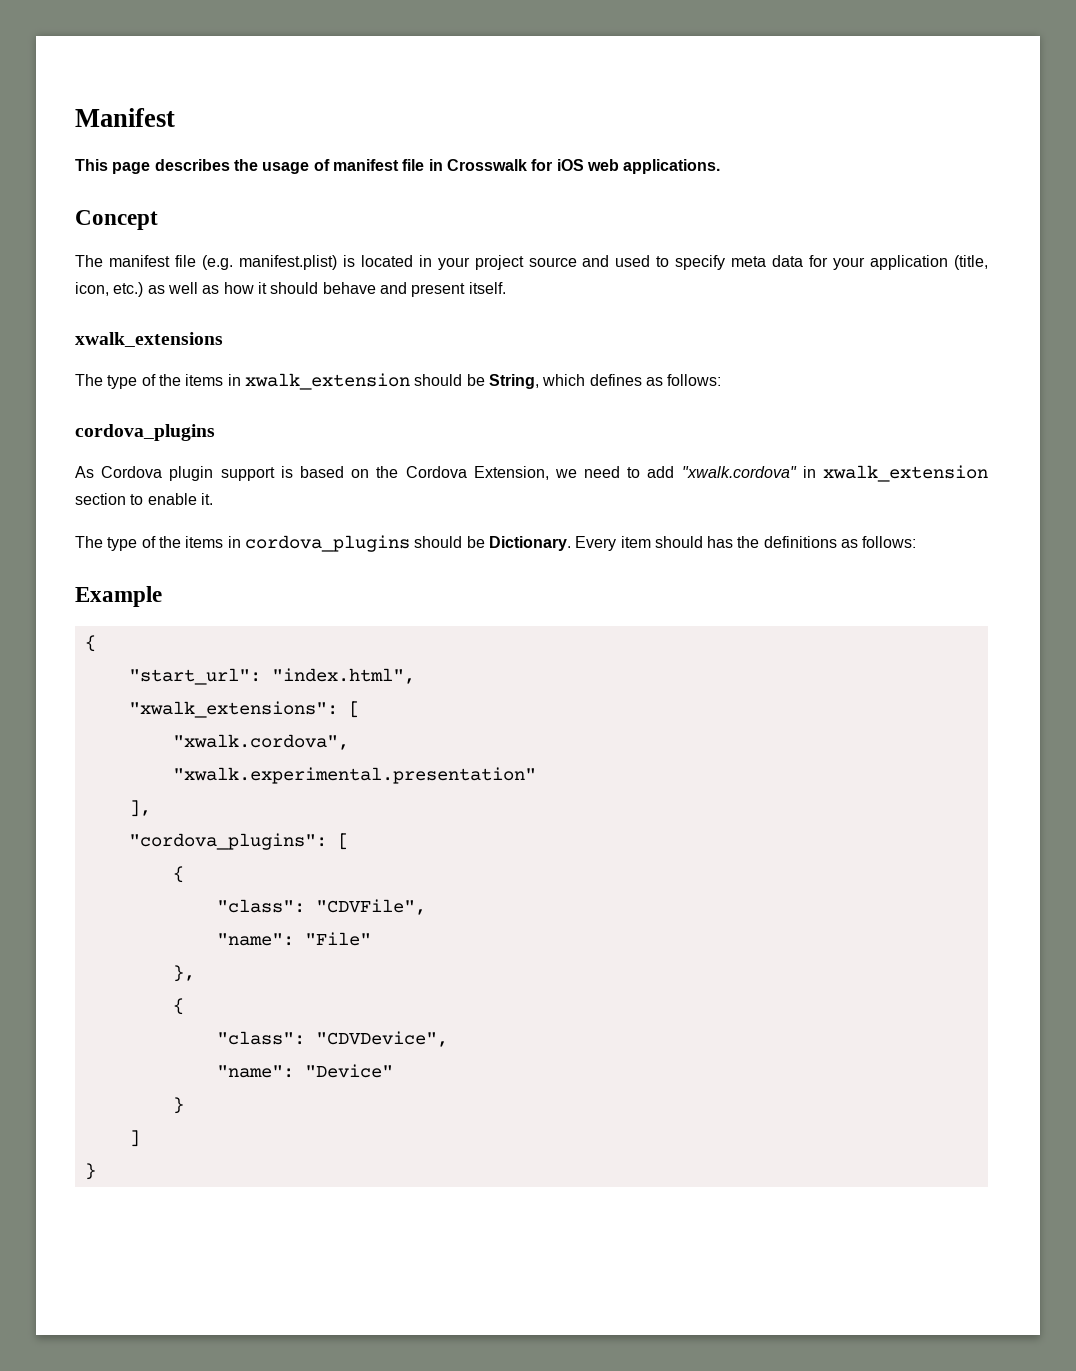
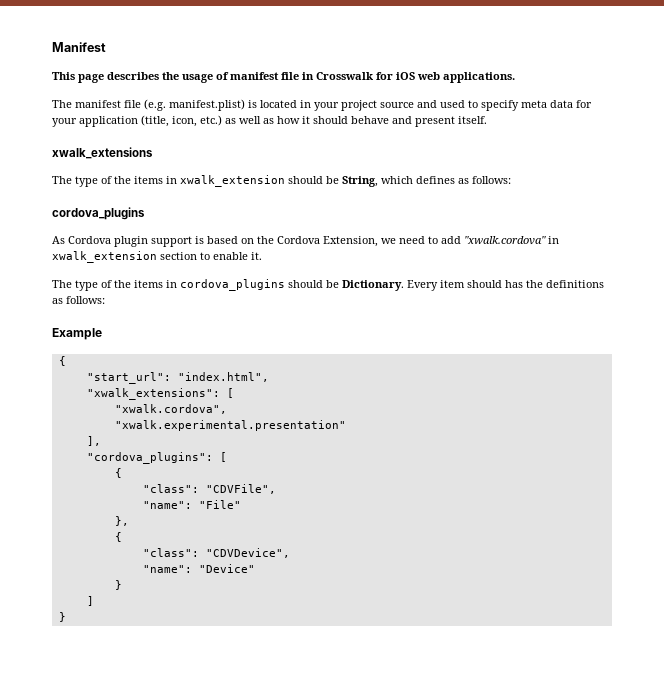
[75,210,158,230] // Concept -> (515, 77) none

